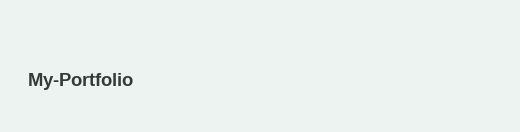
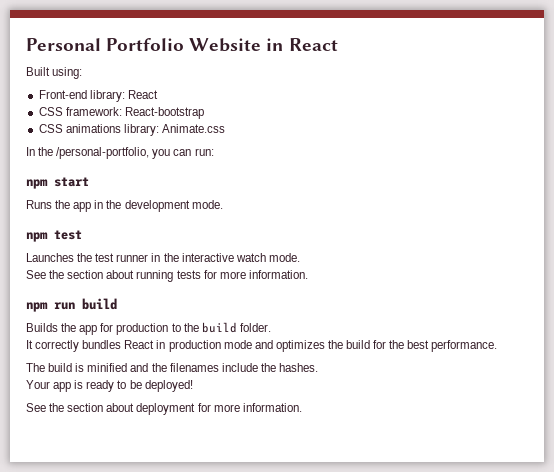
[28,73,133,90] My-Portfolio -> [26,38,338,52] [26,67,83,79] [38,90,158,102] [38,107,204,119] [38,124,225,136] [26,147,214,159] [26,177,89,189] [26,200,223,212] [26,230,82,242] [26,253,300,262] [26,270,308,282] [26,298,117,312] [26,322,271,335] [26,340,498,352] [26,363,318,372] [26,380,193,392] [26,403,302,415] Personal Portfolio Website in React // Built using: // Front-end library: React // CSS framework: React-bootstrap // CSS animations library: Animate.css // In the /personal-portfolio, you can run: // npm start // Runs the app in the development mode. // npm test // Launches the test runner in the interactive watch mode. // See the section about running tests for more information. // npm run build // Builds the app for production to the build folder. // It correctly bundles React in production mode and optimizes the build for the best performance. // The build is minified and the filenames include the hashes. // Your app is ready to be deployed! // See the section about deployment for more information.

